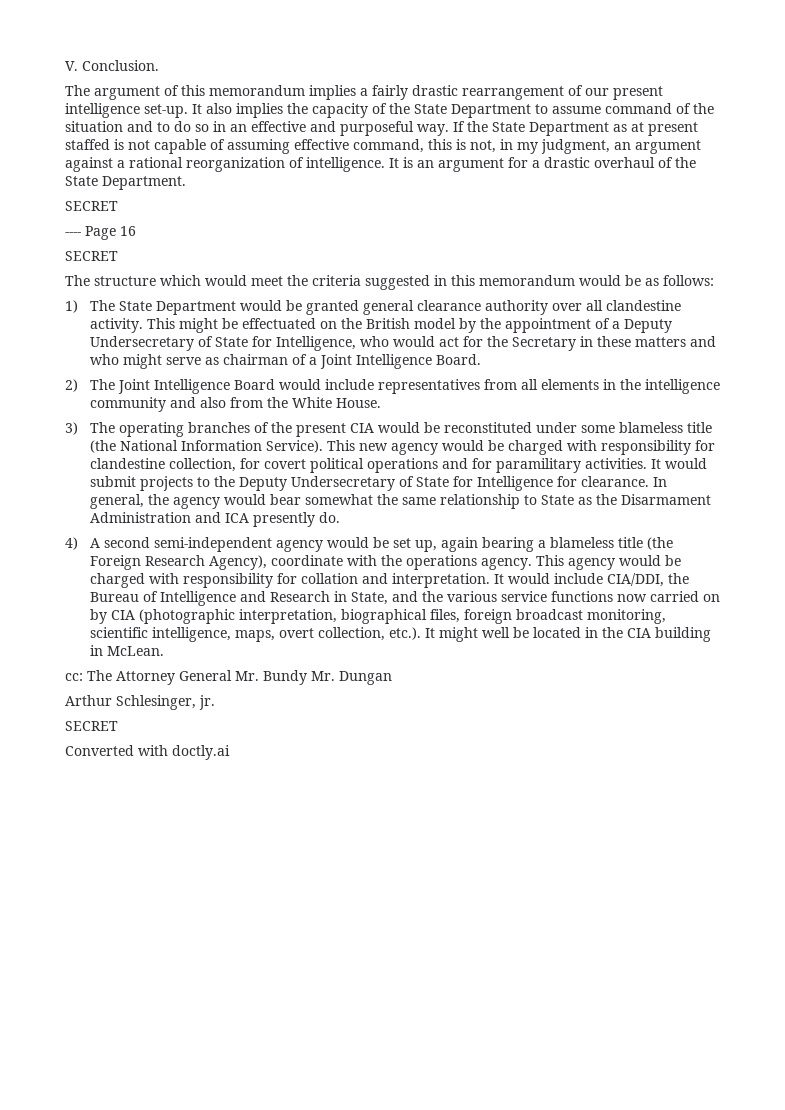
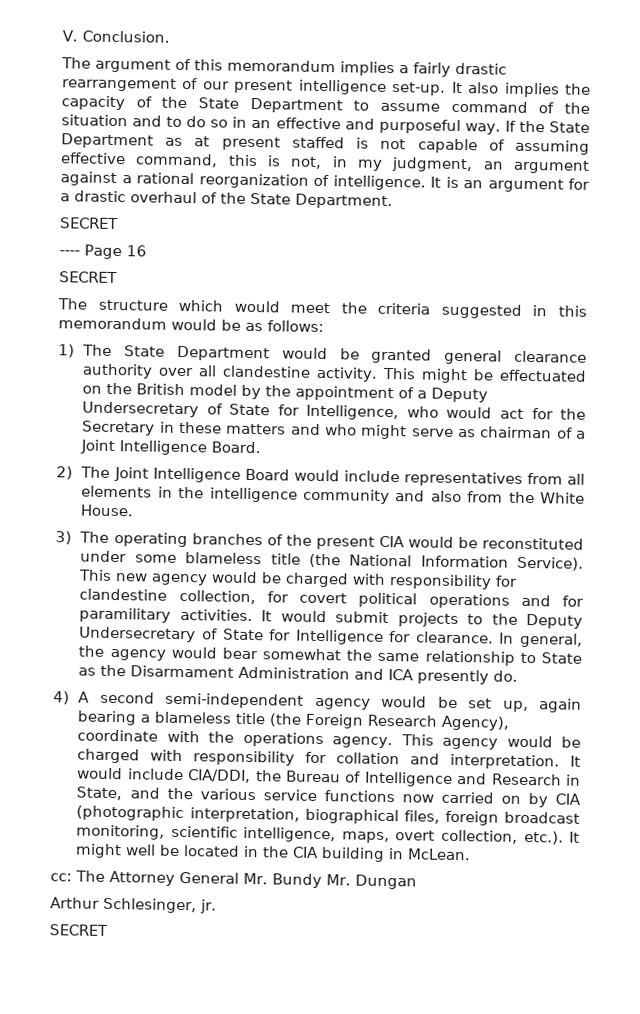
[65,745,230,760] // Converted with doctly.ai -> (108, 930) none

